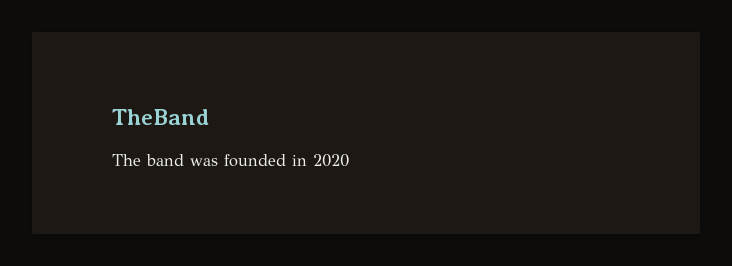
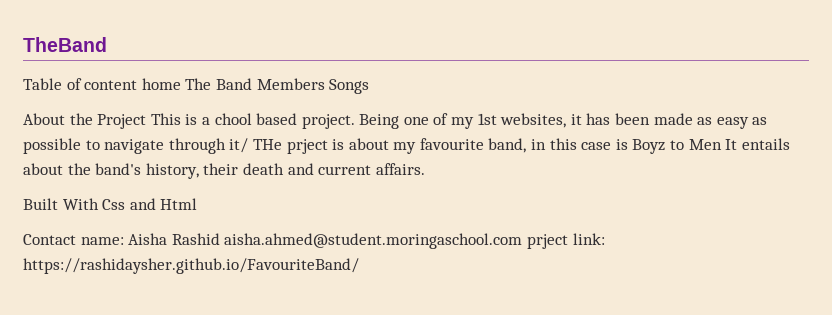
[112,154,349,167] The band was founded in 2020 -> [23,78,370,94] [23,113,768,129] [23,138,790,154] [23,163,425,179] [23,198,198,210] [23,233,605,249] [23,258,359,274] Table of content home The Band Members Songs // About the Project This is a chool based project. Being one of my 1st websites, it has been made as easy as possible to navigate through it/ THe prject is about my favourite band, in this case is Boyz to Men It entails about the band's history, their death and current affairs. // Built With Css and Html // Contact name: Aisha Rashid aisha.ahmed@student.moringaschool.com prject link: https://rashidaysher.github.io/FavouriteBand/

